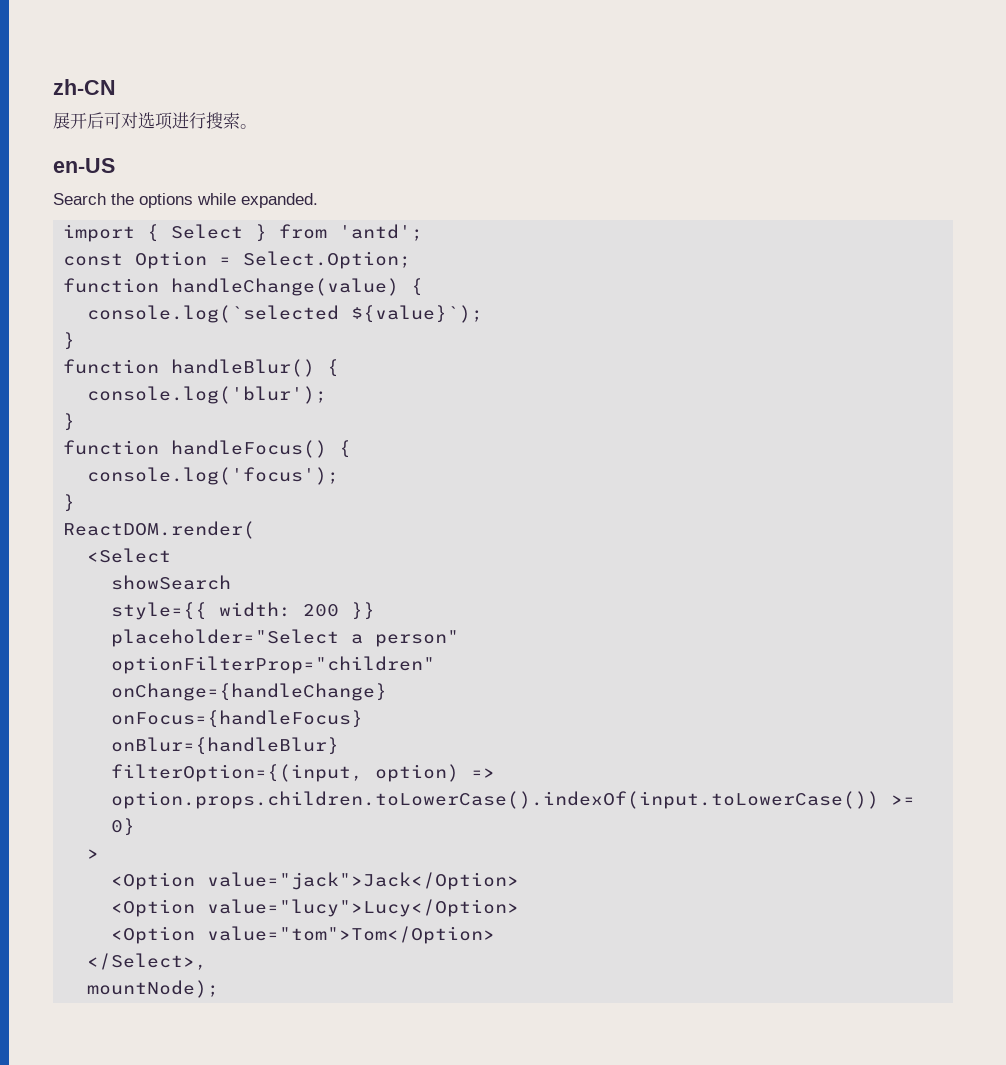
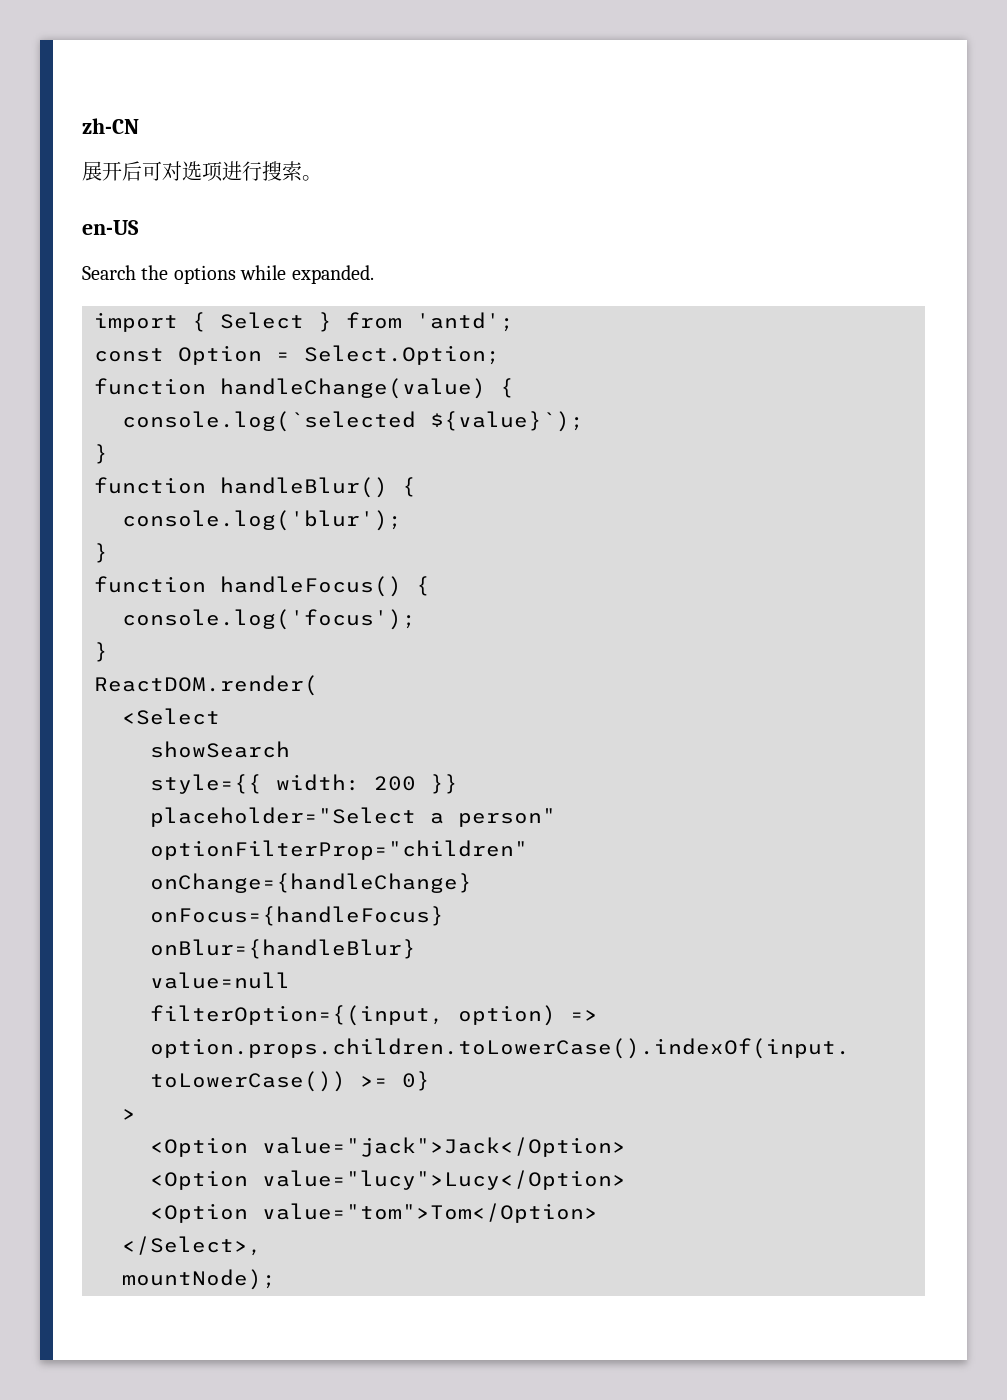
(340, 746) none -> [150,972,290,989] // value=null

